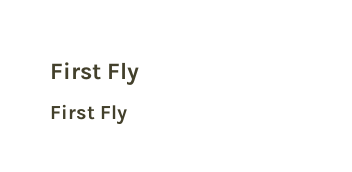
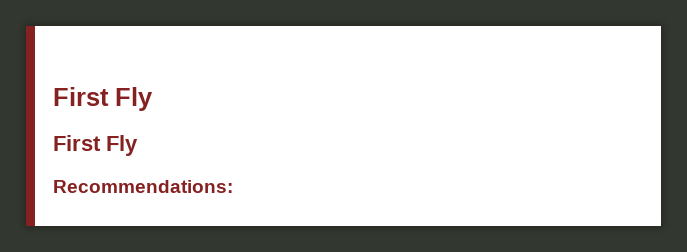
(128, 115) none -> [53,180,233,193] // Recommendations:

